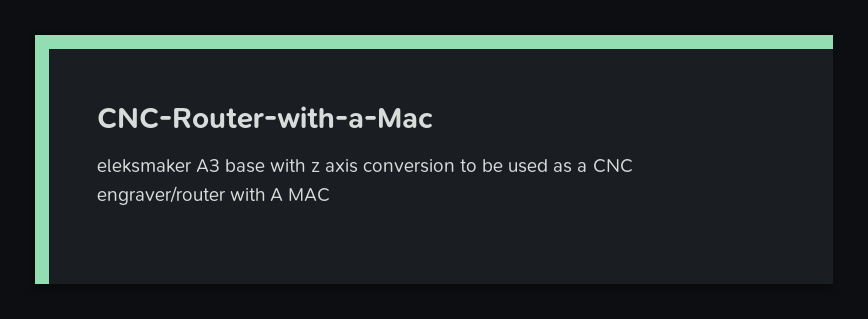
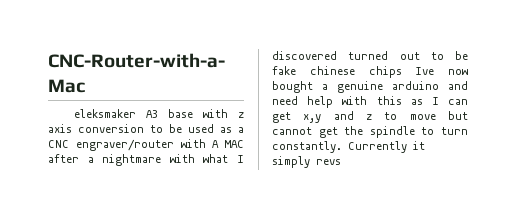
(331, 195) none -> [48,154,244,166] [272,51,468,60] [272,66,468,78] [272,81,468,93] [272,96,468,108] [272,111,468,123] [272,126,468,138] [272,141,425,153] [272,156,341,168] after a nightmare with what I discovered turned out to be fake chinese chips Ive now bought a genuine arduino and need help with this as I can get x,y and z to move but cannot get the spindle to turn constantly. Currently it simply revs

